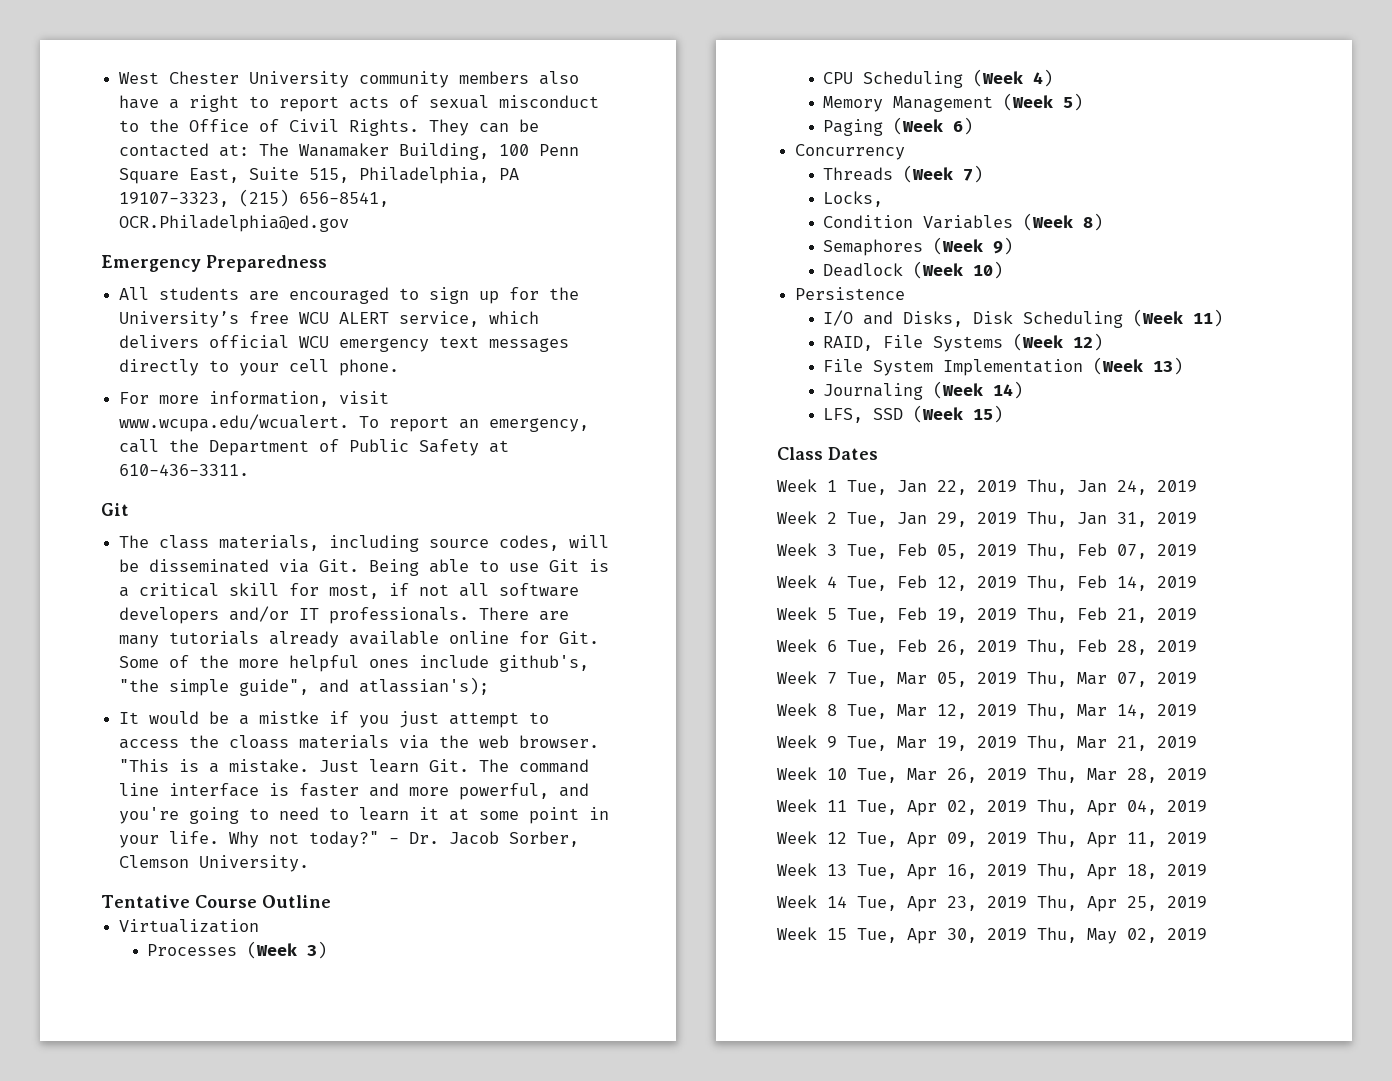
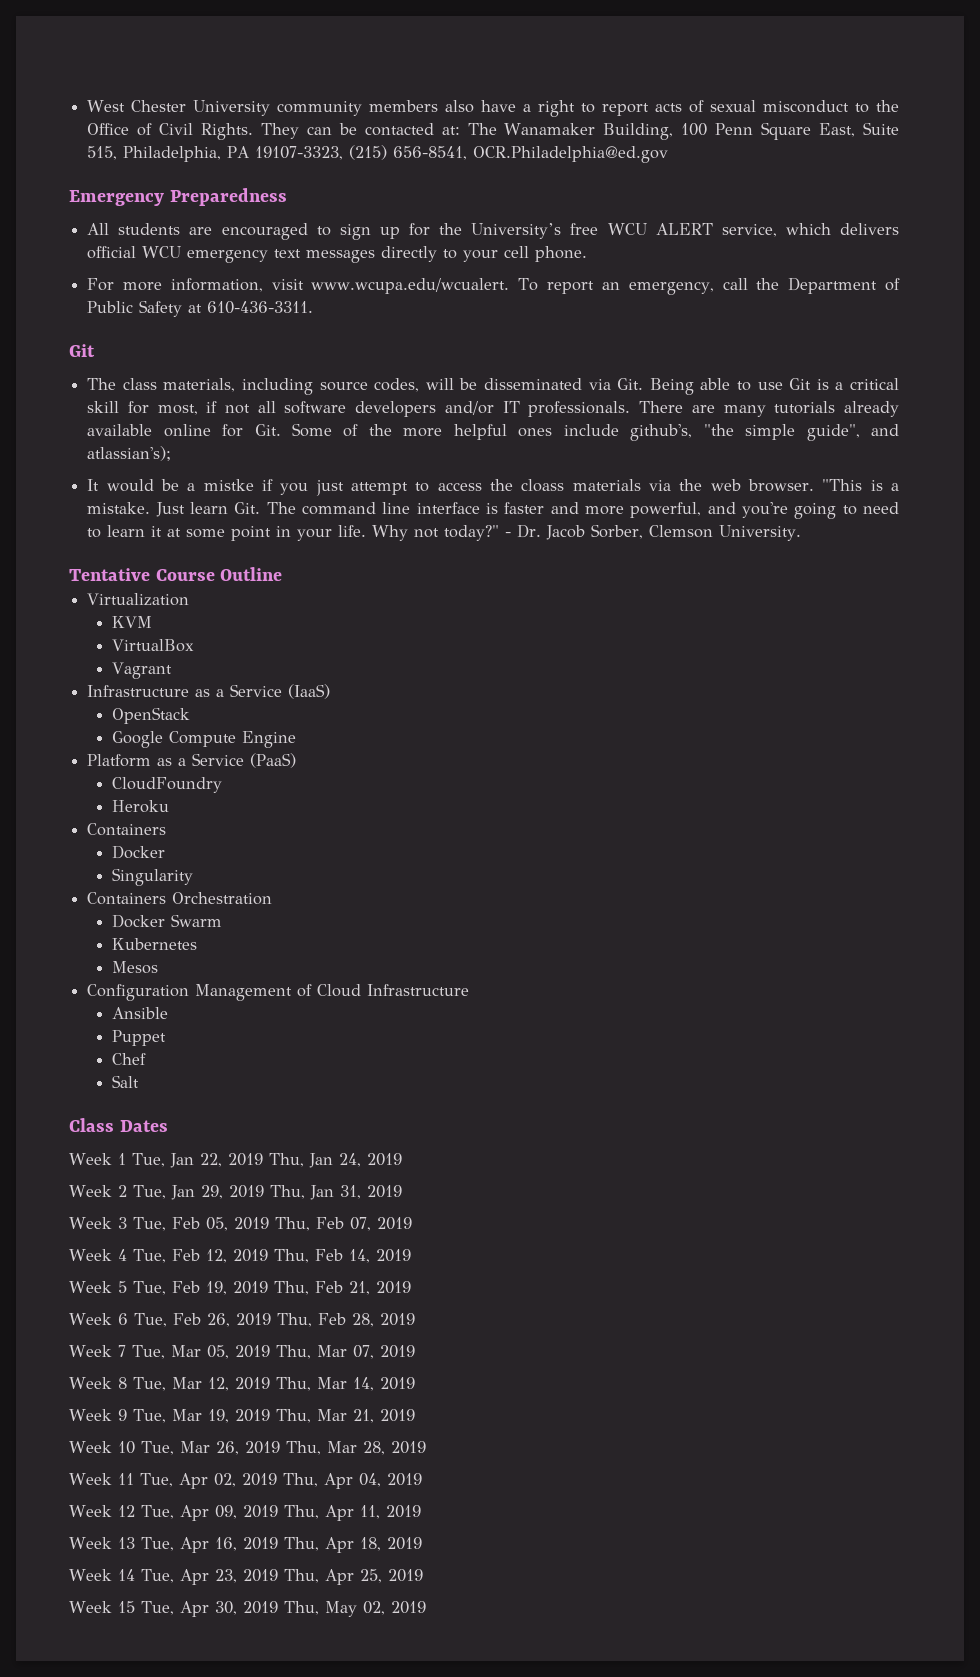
[147,941,328,959] [823,69,1054,88] [823,93,1084,112] [823,117,974,136] [795,144,906,160] [823,165,984,183] [823,191,884,207] [823,213,1104,231] [823,237,1014,256] [823,261,1004,279] [795,287,906,300] [823,309,1224,328] [823,333,1104,352] [823,357,1184,376] [823,381,1024,400] [823,405,1004,423] Processes (Week 3) // CPU Scheduling (Week 4) // Memory Management (Week 5) // Paging (Week 6) // Concurrency // Threads (Week 7) // Locks, // Condition Variables (Week 8) // Semaphores (Week 9) // Deadlock (Week 10) // Persistence // I/O and Disks, Disk Scheduling (Week 11) // RAID, File Systems (Week 12) // File System Implementation (Week 13) // Journaling (Week 14) // LFS, SSD (Week 15) -> [112,616,153,628] [112,639,195,652] [112,662,173,679] [87,684,331,699] [112,707,191,724] [112,731,297,748] [87,753,297,768] [112,777,223,793] [112,800,170,813] [87,823,167,836] [112,845,166,859] [112,868,194,886] [87,892,273,905] [112,914,223,928] [112,938,198,950] [112,961,159,974] [87,984,470,1001] [112,1007,169,1019] [112,1030,167,1046] [112,1053,147,1065] [112,1075,140,1088] KVM // VirtualBox // Vagrant // Infrastructure as a Service (IaaS) // OpenStack // Google Compute Engine // Platform as a Service (PaaS) // CloudFoundry // Heroku // Containers // Docker // Singularity // Containers Orchestration // Docker Swarm // Kubernetes // Mesos // Configuration Management of Cloud Infrastructure // Ansible // Puppet // Chef // Salt

